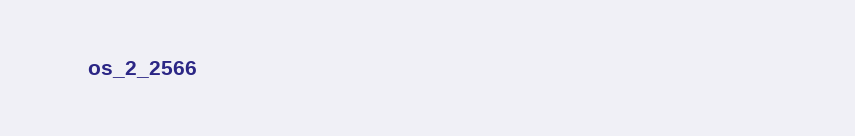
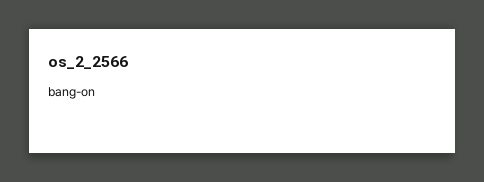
(197, 69) none -> [48,87,95,99] // bang-on

